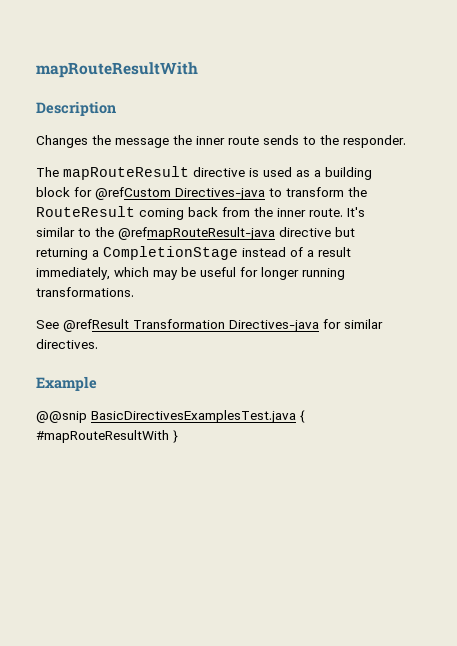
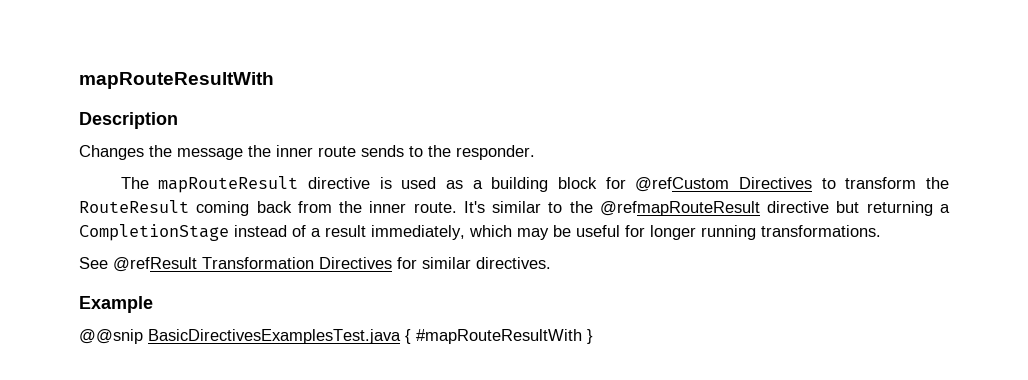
[175,188,265,200] Directives-java -> [738,177,812,189] Directives
[118,227,275,240] @refmapRouteResult-java -> [599,201,760,216] @refmapRouteResult
[229,320,319,332] Directives-java -> [319,257,392,269] Directives

